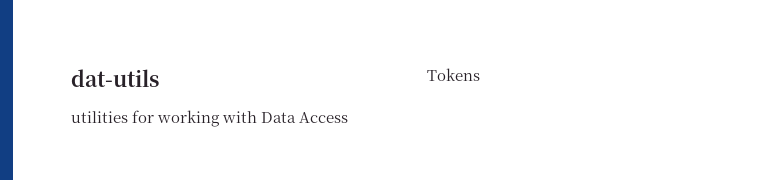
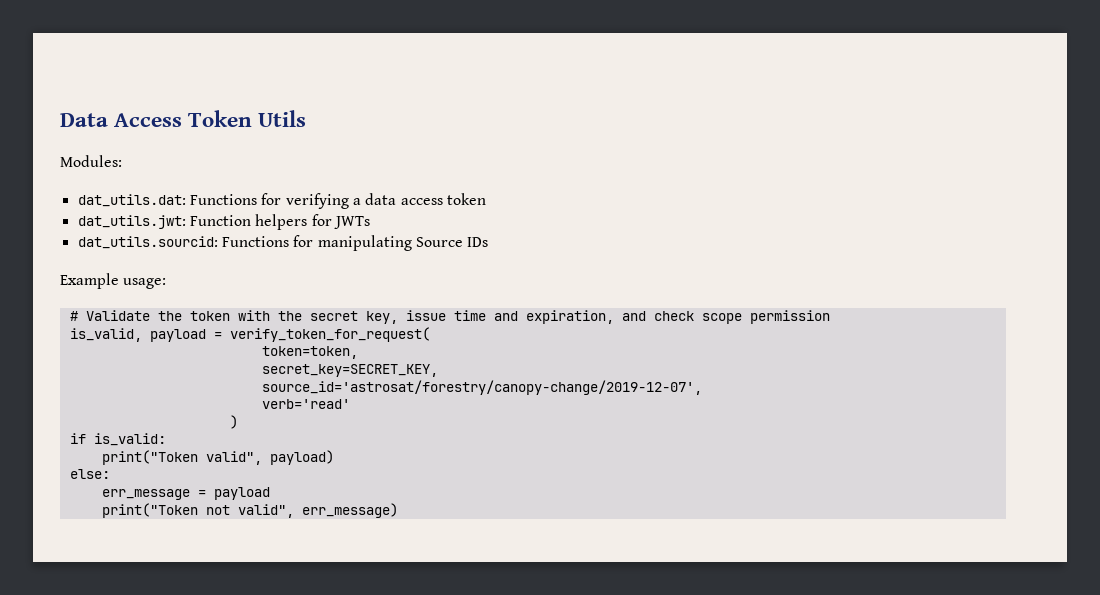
[71,69,159,87] [71,110,349,127] [427,68,480,81] dat-utils // utilities for working with Data Access Tokens -> [60,110,307,127] [60,155,122,167] [77,193,486,209] [77,214,370,230] [77,235,489,251] [60,273,167,289] [69,310,830,324] [69,327,430,342] [261,346,358,359] [261,364,438,377] [261,380,702,395] [261,399,350,409] [229,415,238,429] [69,433,166,446] [101,450,334,465] [69,469,110,479] [101,487,270,500] [101,503,398,518] Data Access Token Utils // Modules: // dat_utils.dat: Functions for verifying a data access token // dat_utils.jwt: Function helpers for JWTs // dat_utils.sourcid: Functions for manipulating Source IDs // Example usage: // # Validate the token with the secret key, issue time and expiration, and check scope permission // is_valid, payload = verify_token_for_request( // token=token, // secret_key=SECRET_KEY, // source_id='astrosat/forestry/canopy-change/2019-12-07', // verb='read' // ) // if is_valid: // print("Token valid", payload) // else: // err_message = payload // print("Token not valid", err_message)

